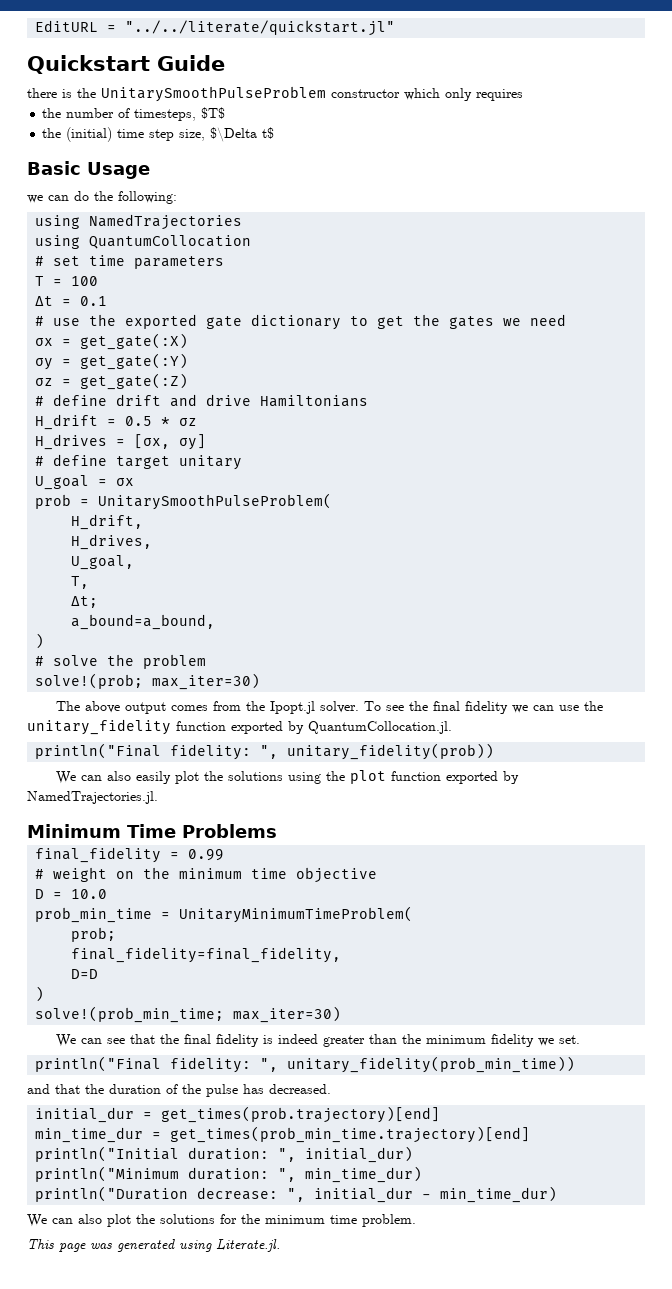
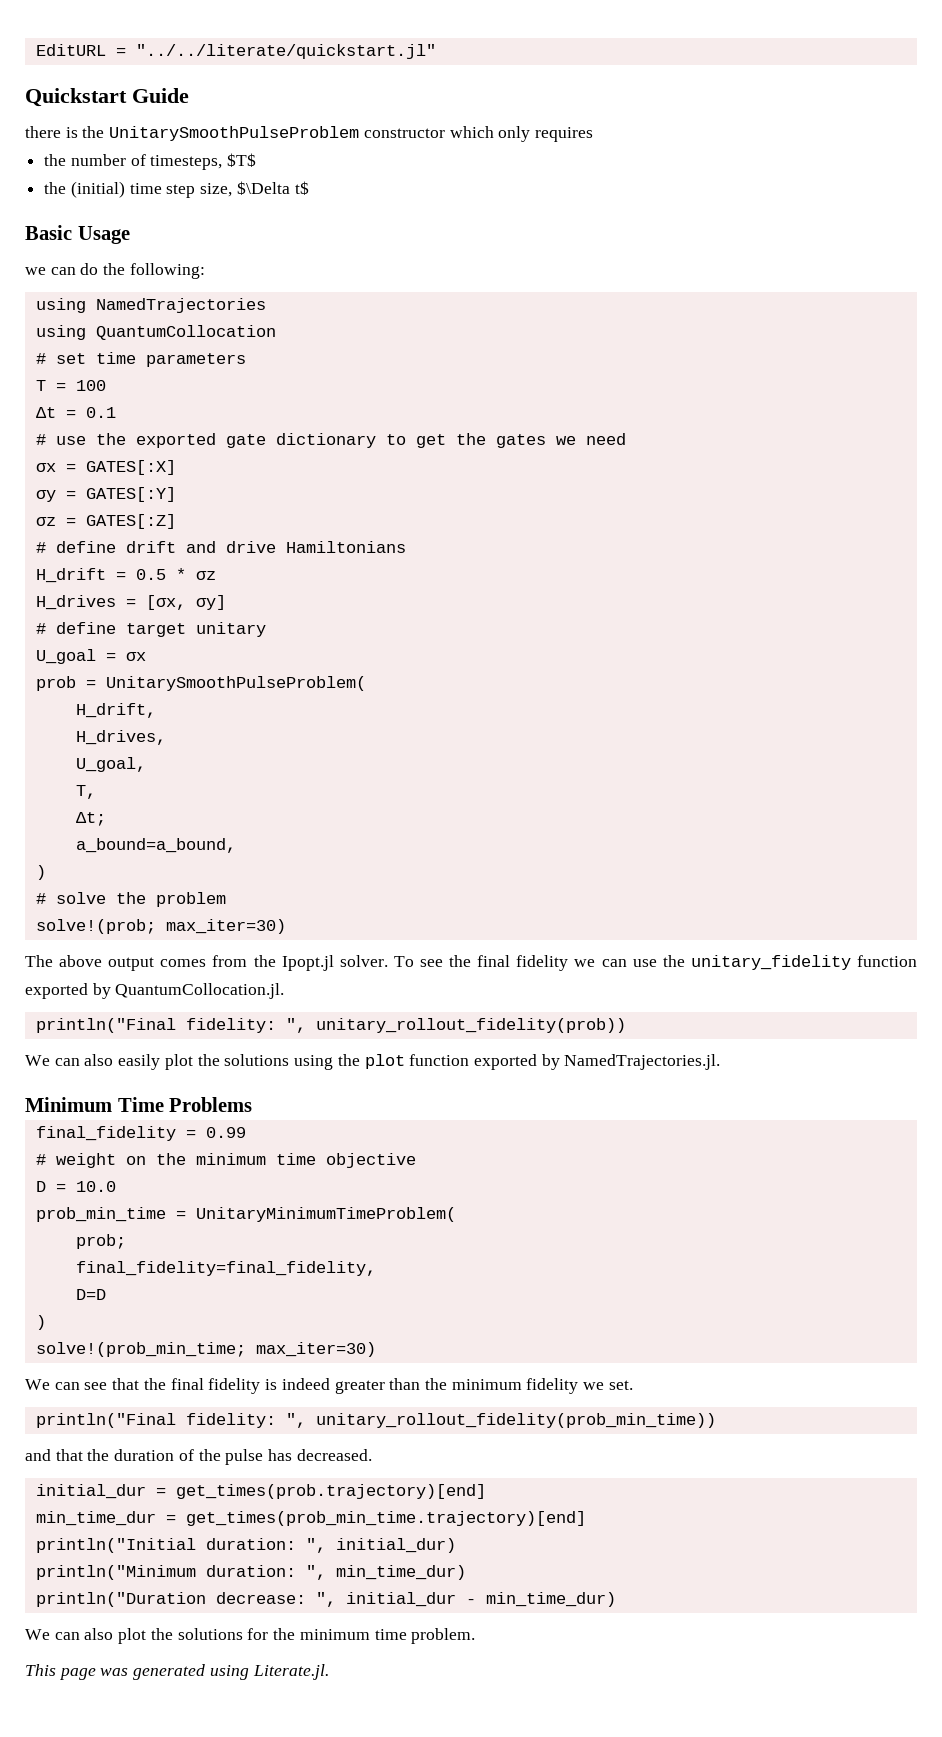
[80,333,189,350] get_gate(:X) -> [85,460,176,475] GATES[:X]
[80,353,189,370] get_gate(:Y) -> [85,487,176,502] GATES[:Y]
[80,373,189,390] get_gate(:Z) -> [85,514,176,529] GATES[:Z]
[287,743,495,760] unitary_fidelity(prob)) -> [315,1018,626,1033] unitary_rollout_fidelity(prob))
[287,1056,576,1073] unitary_fidelity(prob_min_time)) -> [315,1413,716,1428] unitary_rollout_fidelity(prob_min_time))

